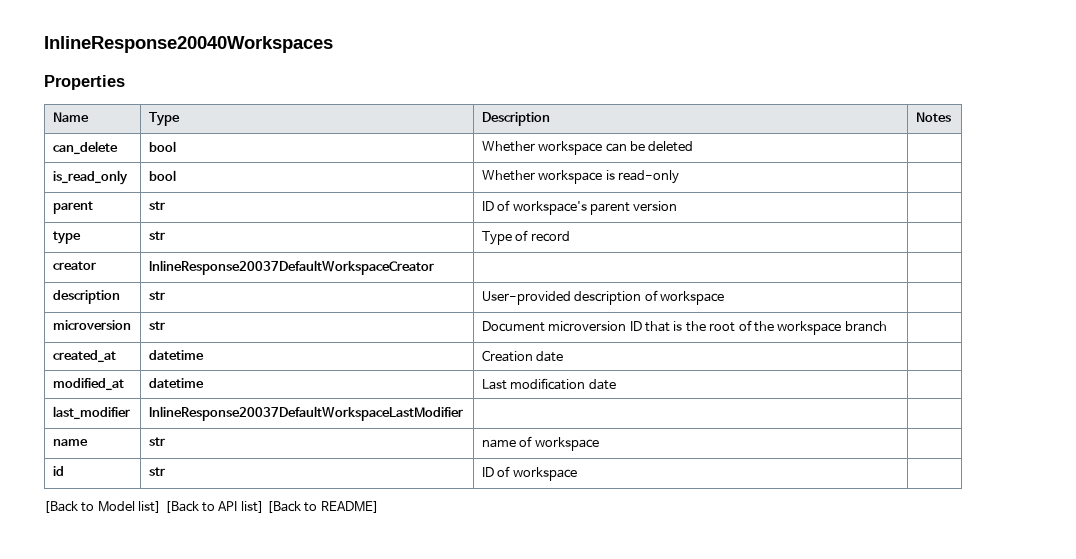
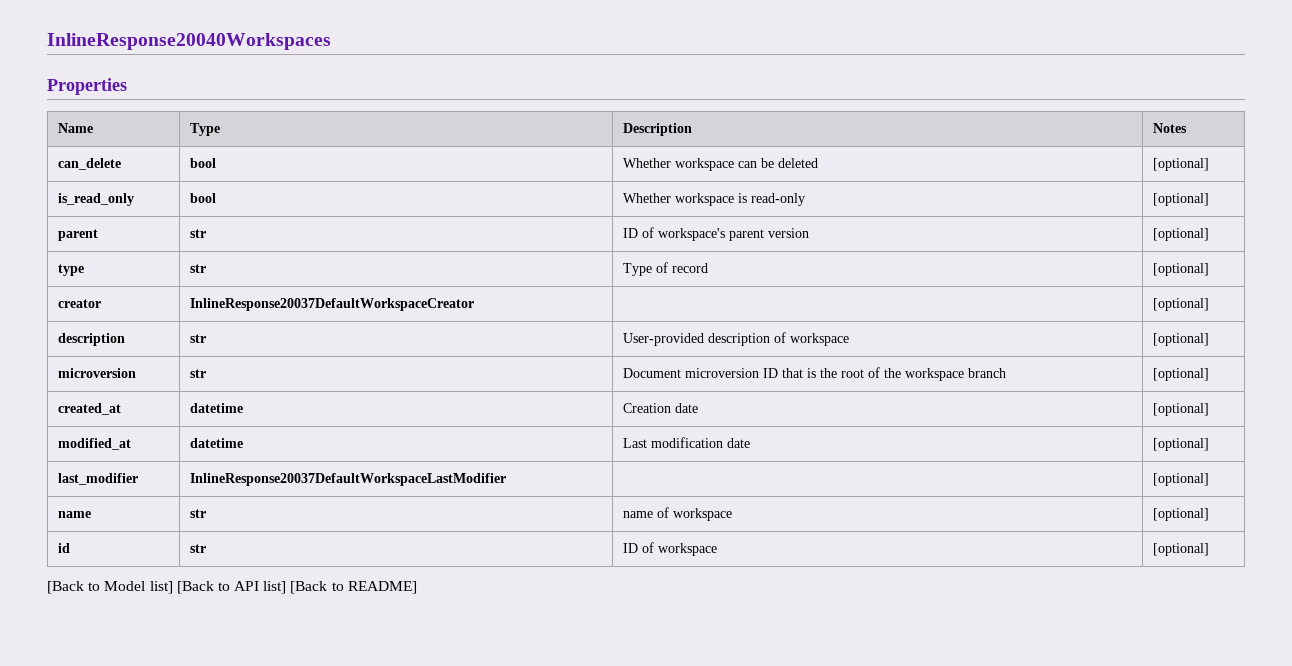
(694, 146) none -> [1153,158,1210,171] [optional]
(680, 177) none -> [1153,193,1210,206] [optional]
(678, 206) none -> [1153,228,1210,241] [optional]
(570, 236) none -> [1153,263,1210,276] [optional]
(434, 267) none -> [1153,298,1210,311] [optional]
(725, 298) none -> [1153,333,1210,346] [optional]
(887, 326) none -> [1153,368,1210,381] [optional]
(564, 356) none -> [1153,403,1210,416] [optional]
(616, 384) none -> [1153,438,1210,451] [optional]
(463, 413) none -> [1153,473,1210,486] [optional]
(599, 444) none -> [1153,508,1210,521] [optional]
(577, 474) none -> [1153,543,1210,556] [optional]

